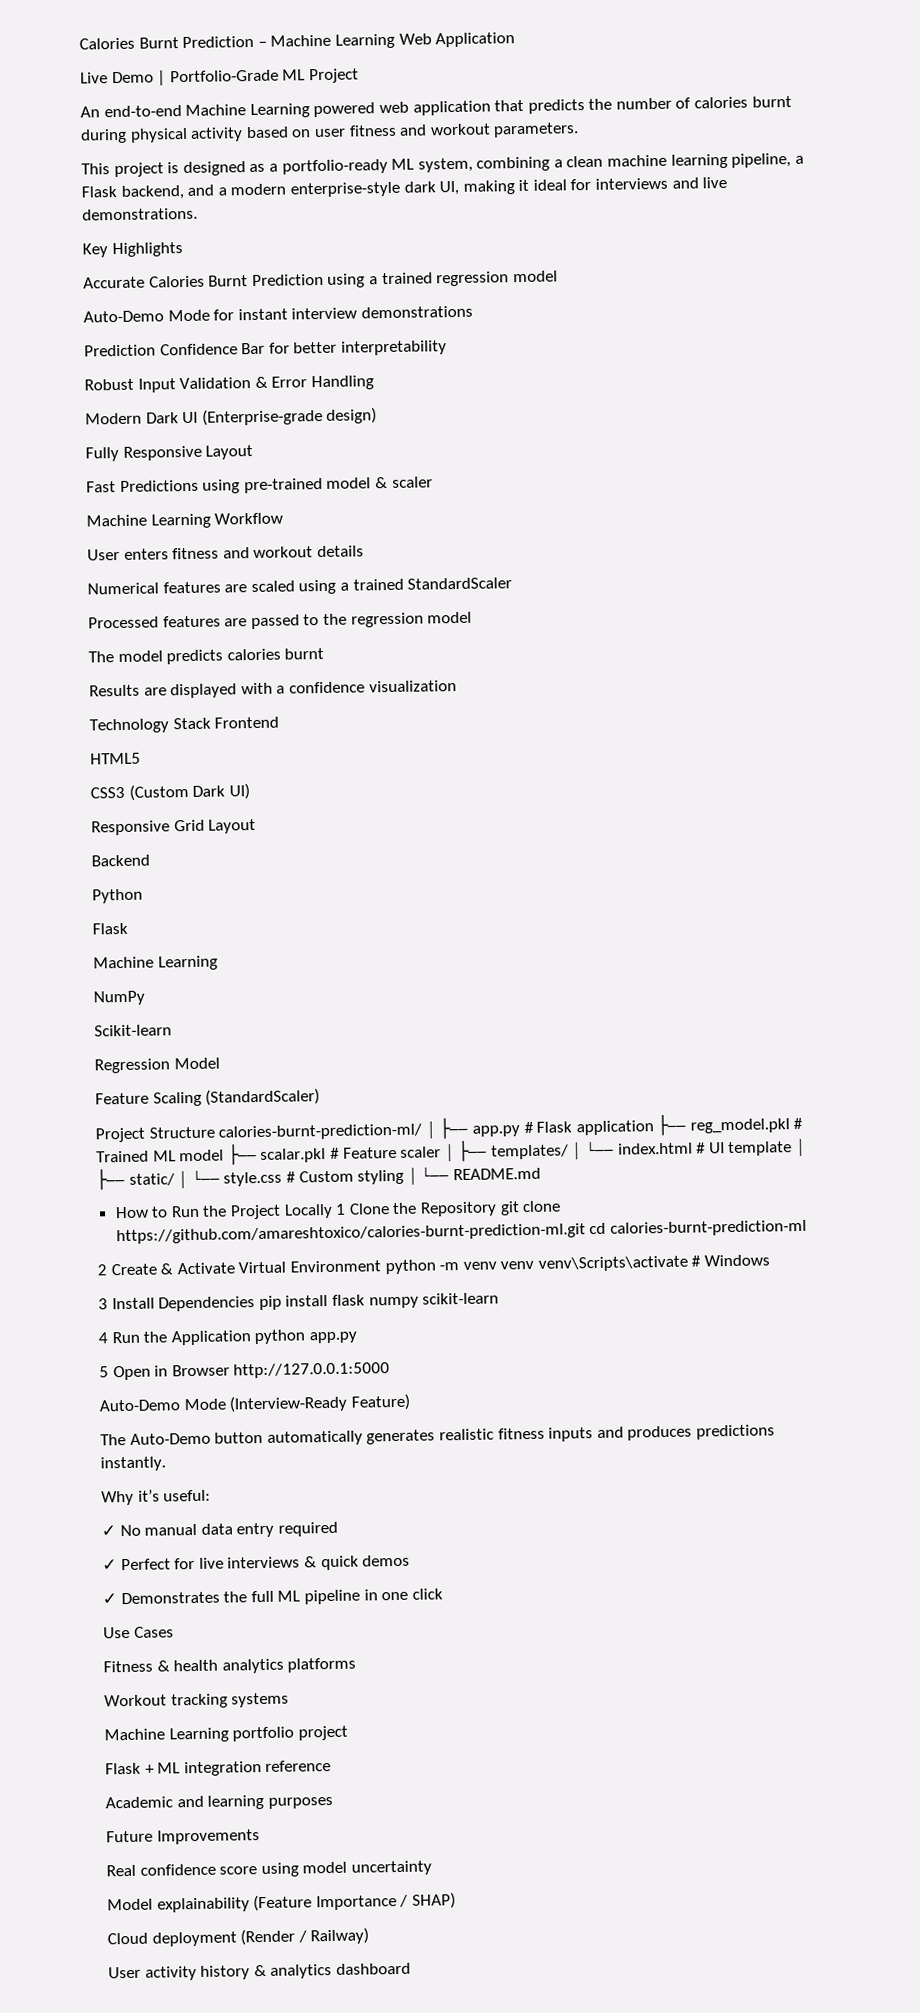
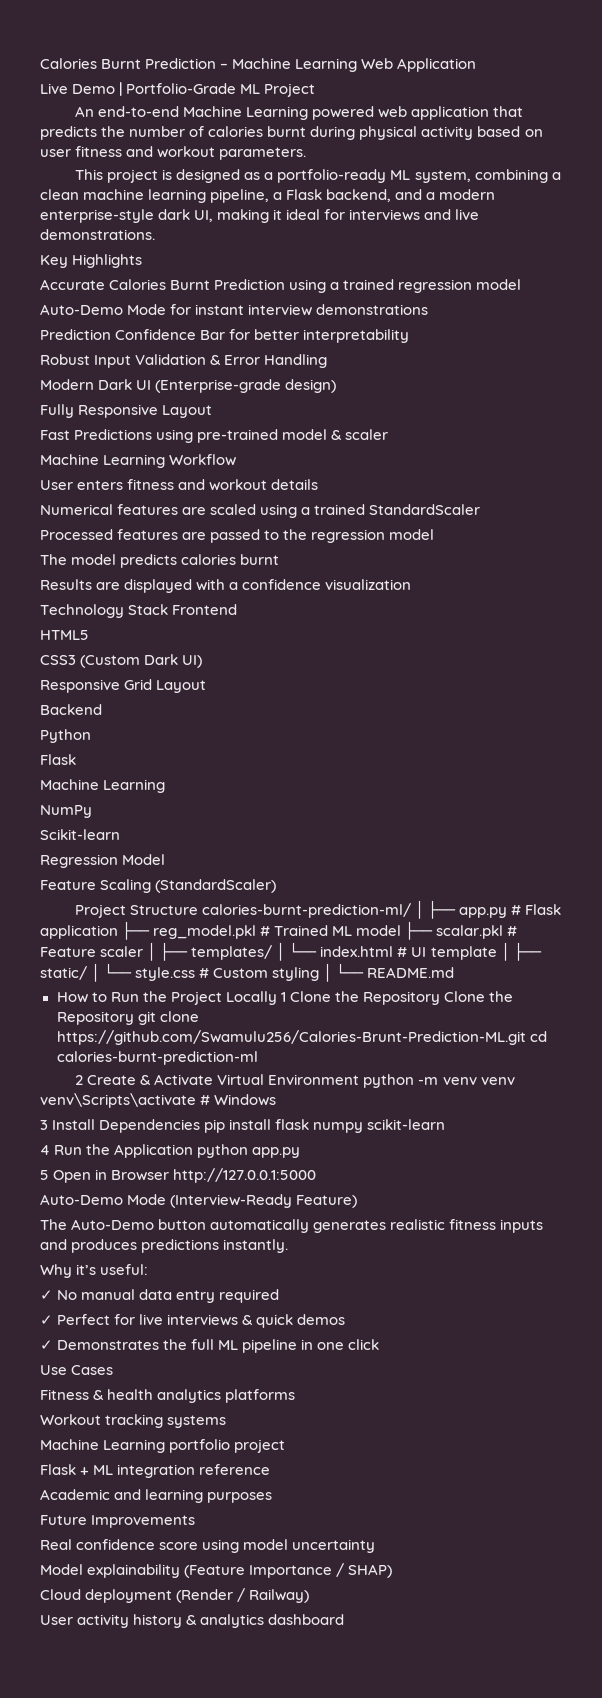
(498, 1209) none -> [444,991,514,1002] [56,1011,134,1025] Clone the Repository
[115,1223,586,1245] https://github.com/amareshtoxico/calories-burnt-prediction-ml.git -> [56,1030,526,1045] https://github.com/Swamulu256/Calories-Brunt-Prediction-ML.git

